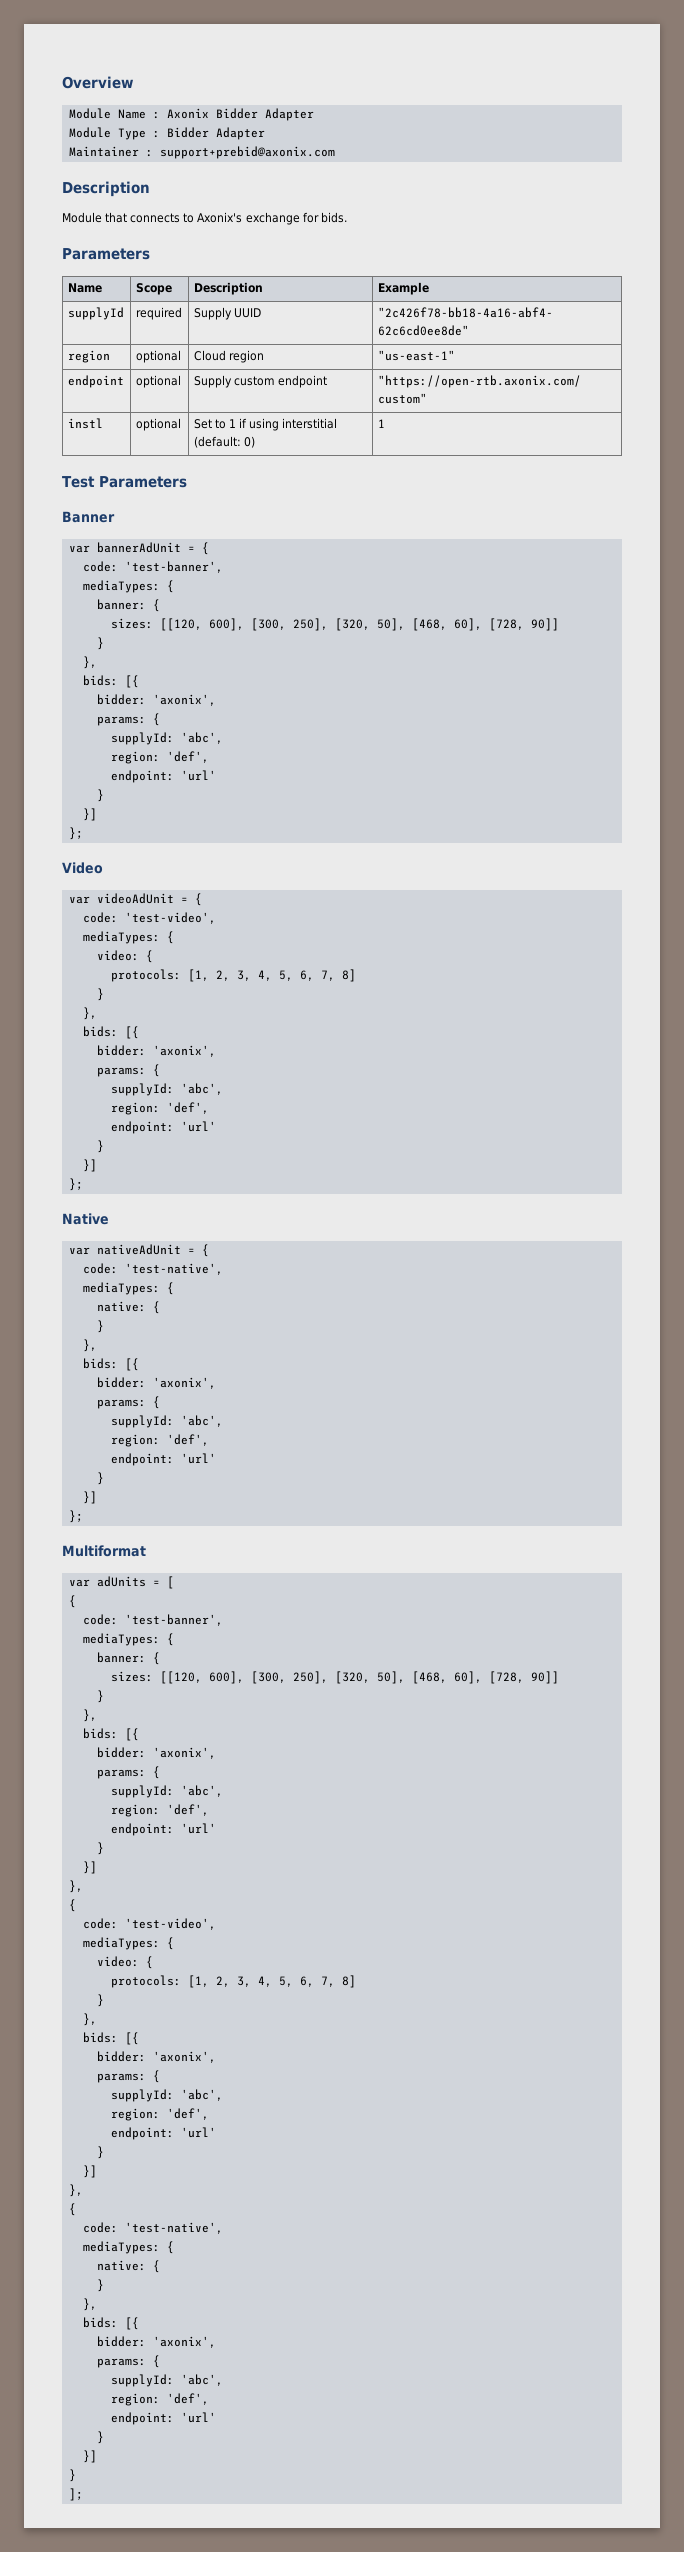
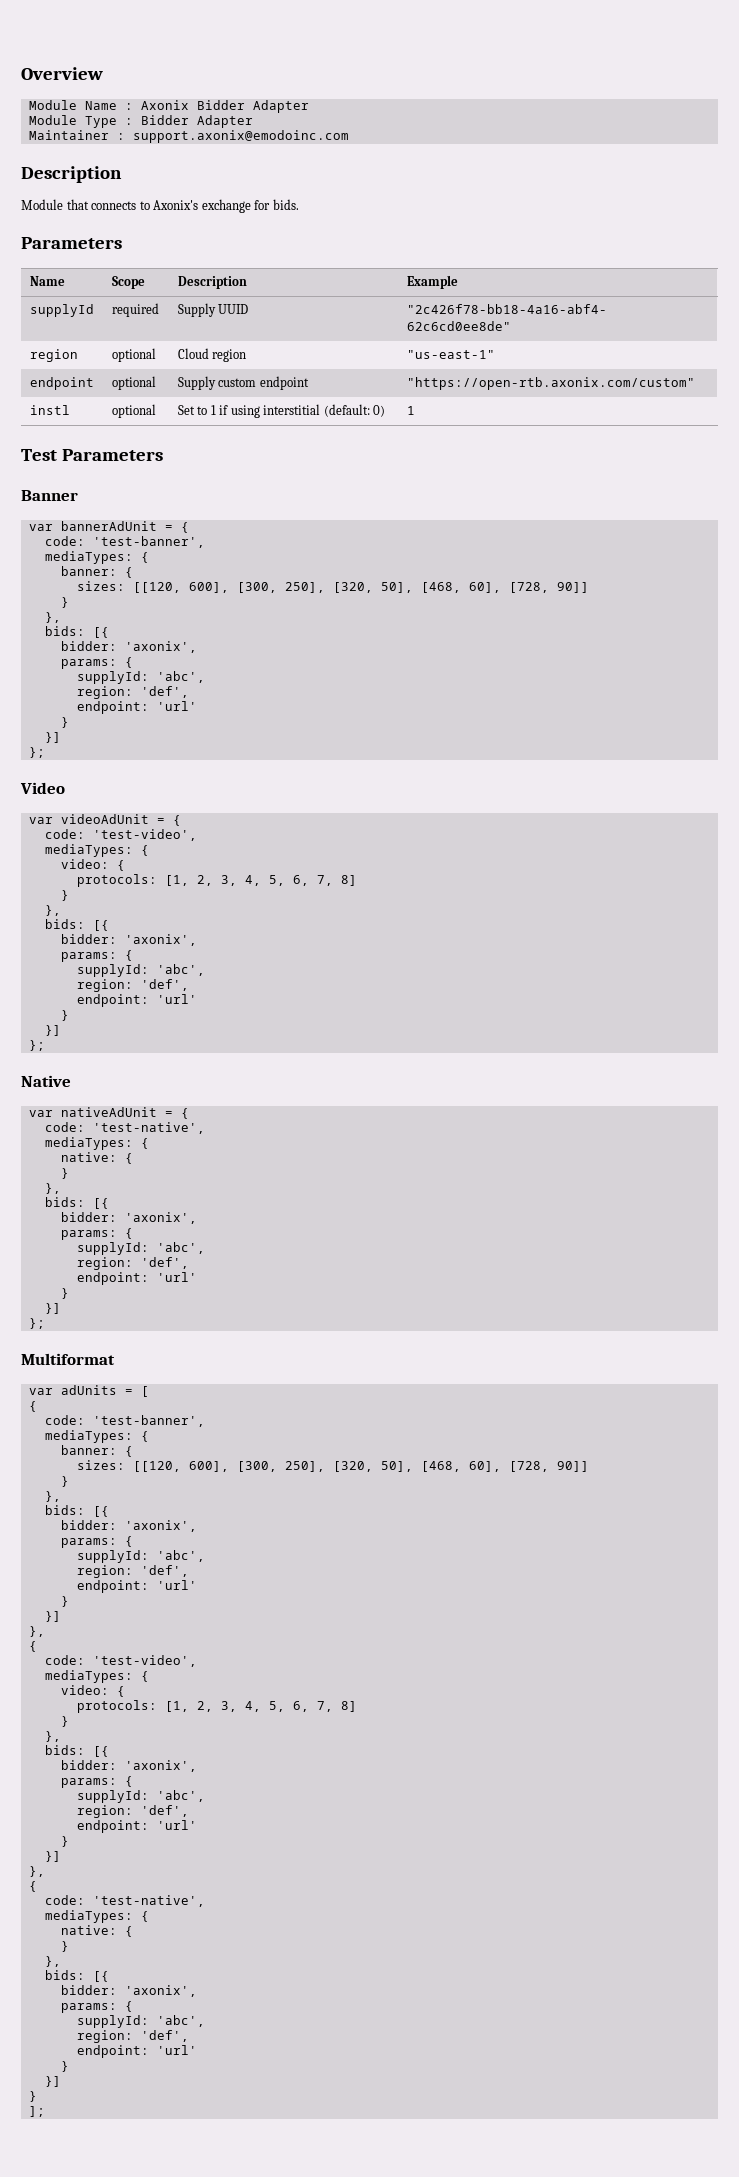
[159,146,335,159] support+prebid@axonix.com -> [132,130,349,143] support.axonix@emodoinc.com

